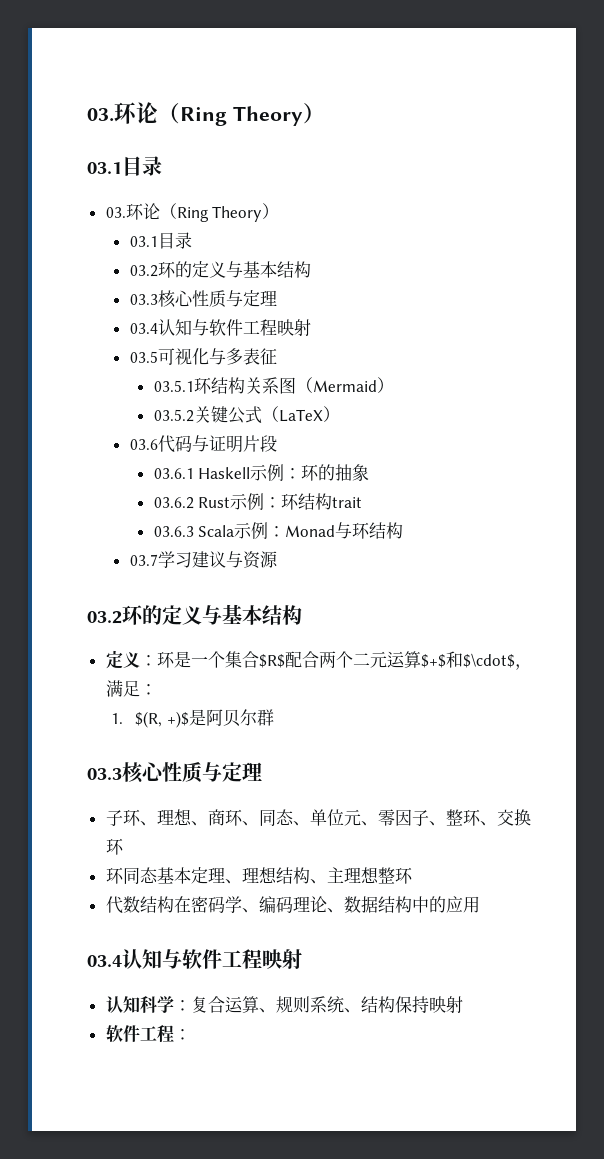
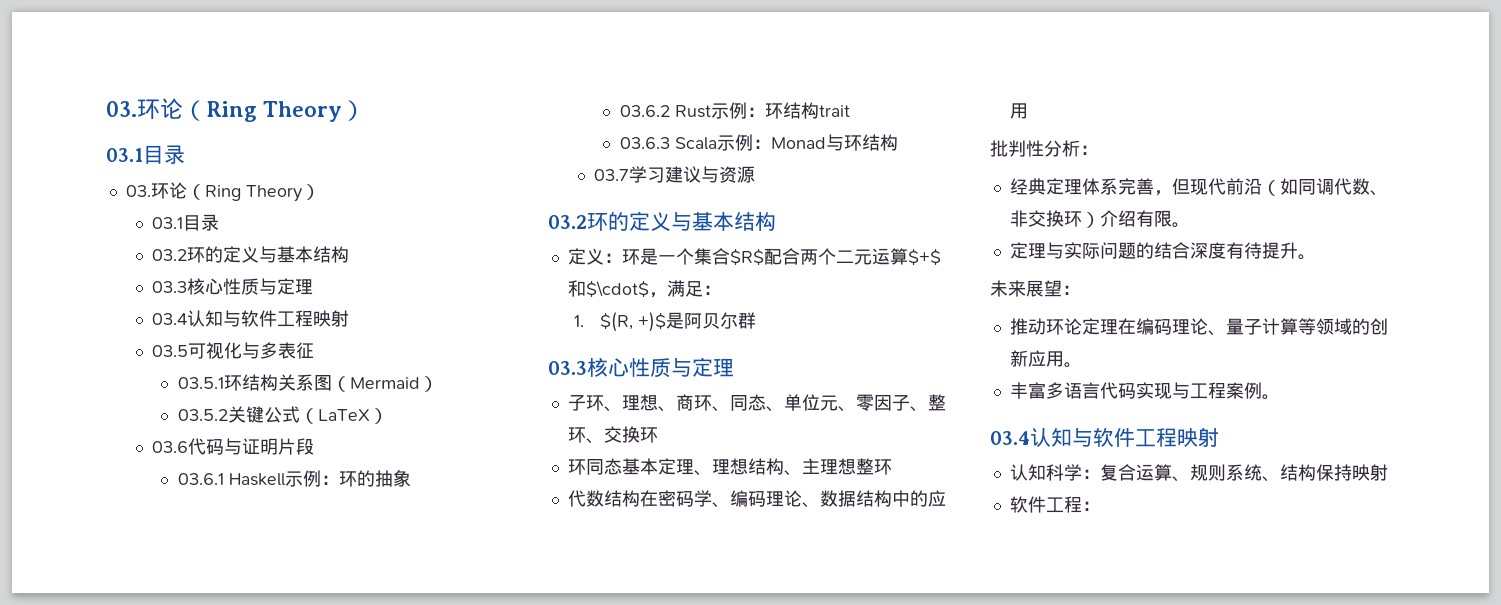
(480, 904) none -> [990,140,1098,157] [1009,178,1388,196] [1009,210,1190,228] [1009,242,1316,260] [990,280,1080,297] [1009,318,1388,336] [1009,350,1082,368] [1009,382,1280,400] // 批判性分析： // 经典定理体系完善，但现代前沿（如同调代数、非交换环）介绍有限。 // 定理与实际问题的结合深度有待提升。 // 未来展望： // 推动环论定理在编码理论、量子计算等领域的创新应用。 // 丰富多语言代码实现与工程案例。

